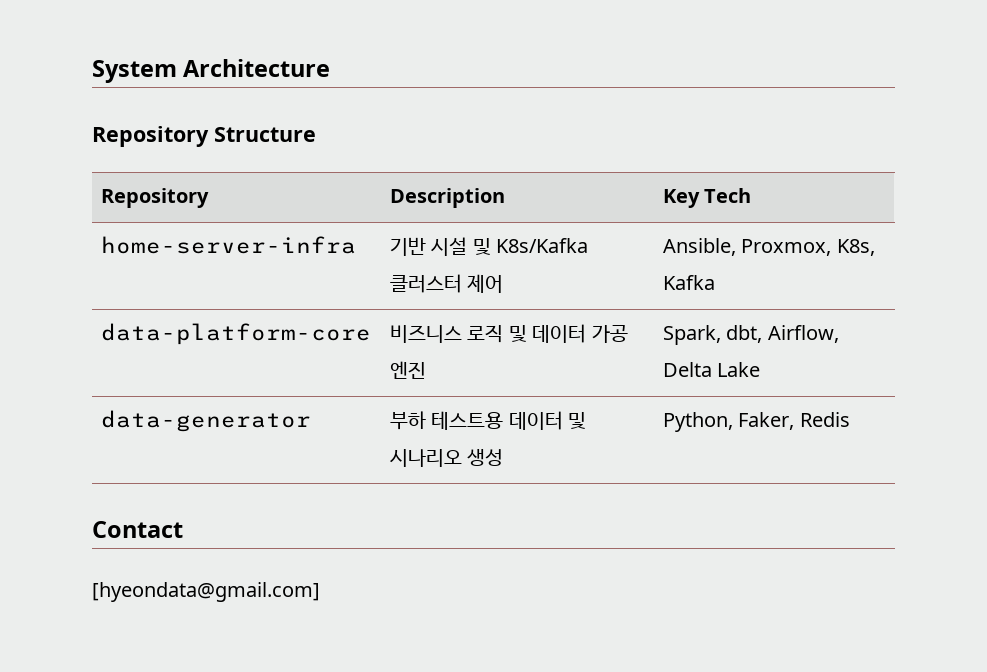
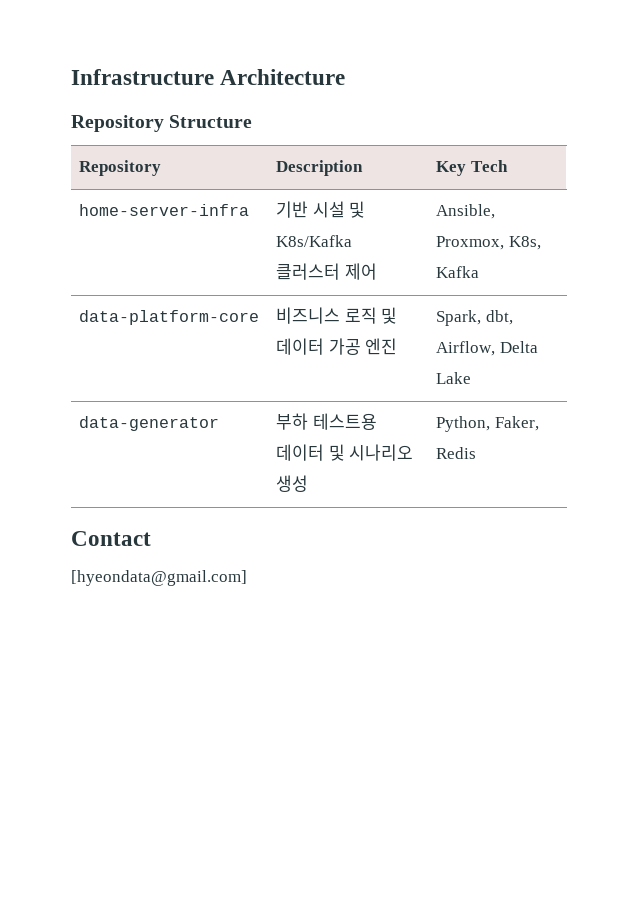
[92,60,177,83] System -> [71,69,214,85] Infrastructure

